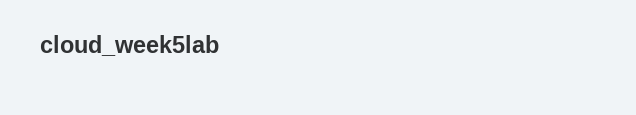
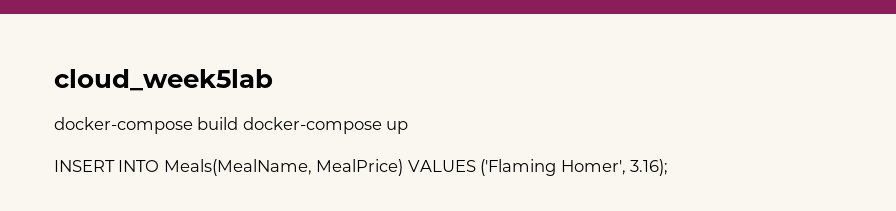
(219, 45) none -> [54,117,409,134] [54,159,669,176] // docker-compose build docker-compose up // INSERT INTO Meals(MealName, MealPrice) VALUES ('Flaming Homer', 3.16);

